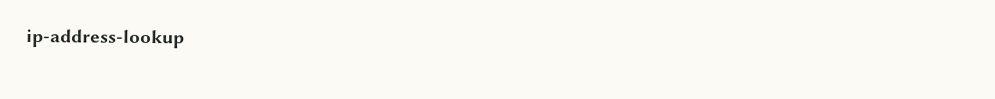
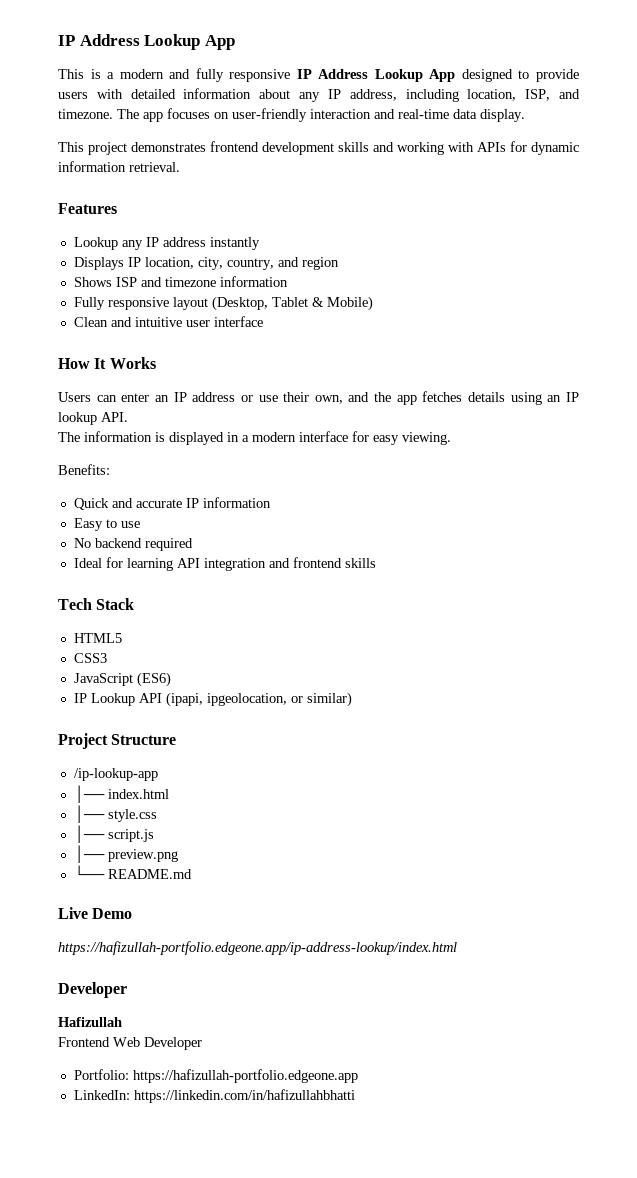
[26,28,185,49] ip-address-lookup -> [58,34,235,50] [58,68,579,82] [58,88,580,102] [58,108,525,122] [58,141,579,155] [58,161,180,172] [58,203,117,214] [73,237,260,250] [73,257,339,270] [73,276,288,287] [73,296,373,311] [73,316,263,327] [58,357,156,369] [58,391,579,405] [58,412,128,425] [58,431,451,445] [58,464,110,475] [73,497,271,510] [73,518,140,531] [73,538,193,551] [73,557,376,571] [58,598,135,610] [73,633,122,643] [73,653,107,663] [73,672,171,687] [73,692,352,707] [58,733,177,749] [73,768,158,781] [73,785,169,803] [73,805,157,823] [73,825,154,843] [73,845,178,863] [73,865,192,879] [58,907,133,919] [58,941,457,955] [58,982,127,998] [58,1017,122,1027] [58,1037,202,1050] [73,1069,358,1083] [73,1089,355,1103] IP Address Lookup App // This is a modern and fully responsive IP Address Lookup App designed to provide users with detailed information about any IP address, including location, ISP, and timezone. The app focuses on user-friendly interaction and real-time data display. // This project demonstrates frontend development skills and working with APIs for dynamic information retrieval. // Features // Lookup any IP address instantly // Displays IP location, city, country, and region // Shows ISP and timezone information // Fully responsive layout (Desktop, Tablet & Mobile) // Clean and intuitive user interface // How It Works // Users can enter an IP address or use their own, and the app fetches details using an IP lookup API. // The information is displayed in a modern interface for easy viewing. // Benefits: // Quick and accurate IP information // Easy to use // No backend required // Ideal for learning API integration and frontend skills // Tech Stack // HTML5 // CSS3 // JavaScript (ES6) // IP Lookup API (ipapi, ipgeolocation, or similar) // Project Structure // /ip-lookup-app // │── index.html // │── style.css // │── script.js // │── preview.png // └── README.md // Live Demo // https://hafizullah-portfolio.edgeone.app/ip-address-lookup/index.html // Developer // Hafizullah // Frontend Web Developer // Portfolio: https://hafizullah-portfolio.edgeone.app // LinkedIn: https://linkedin.com/in/hafizullahbhatti

